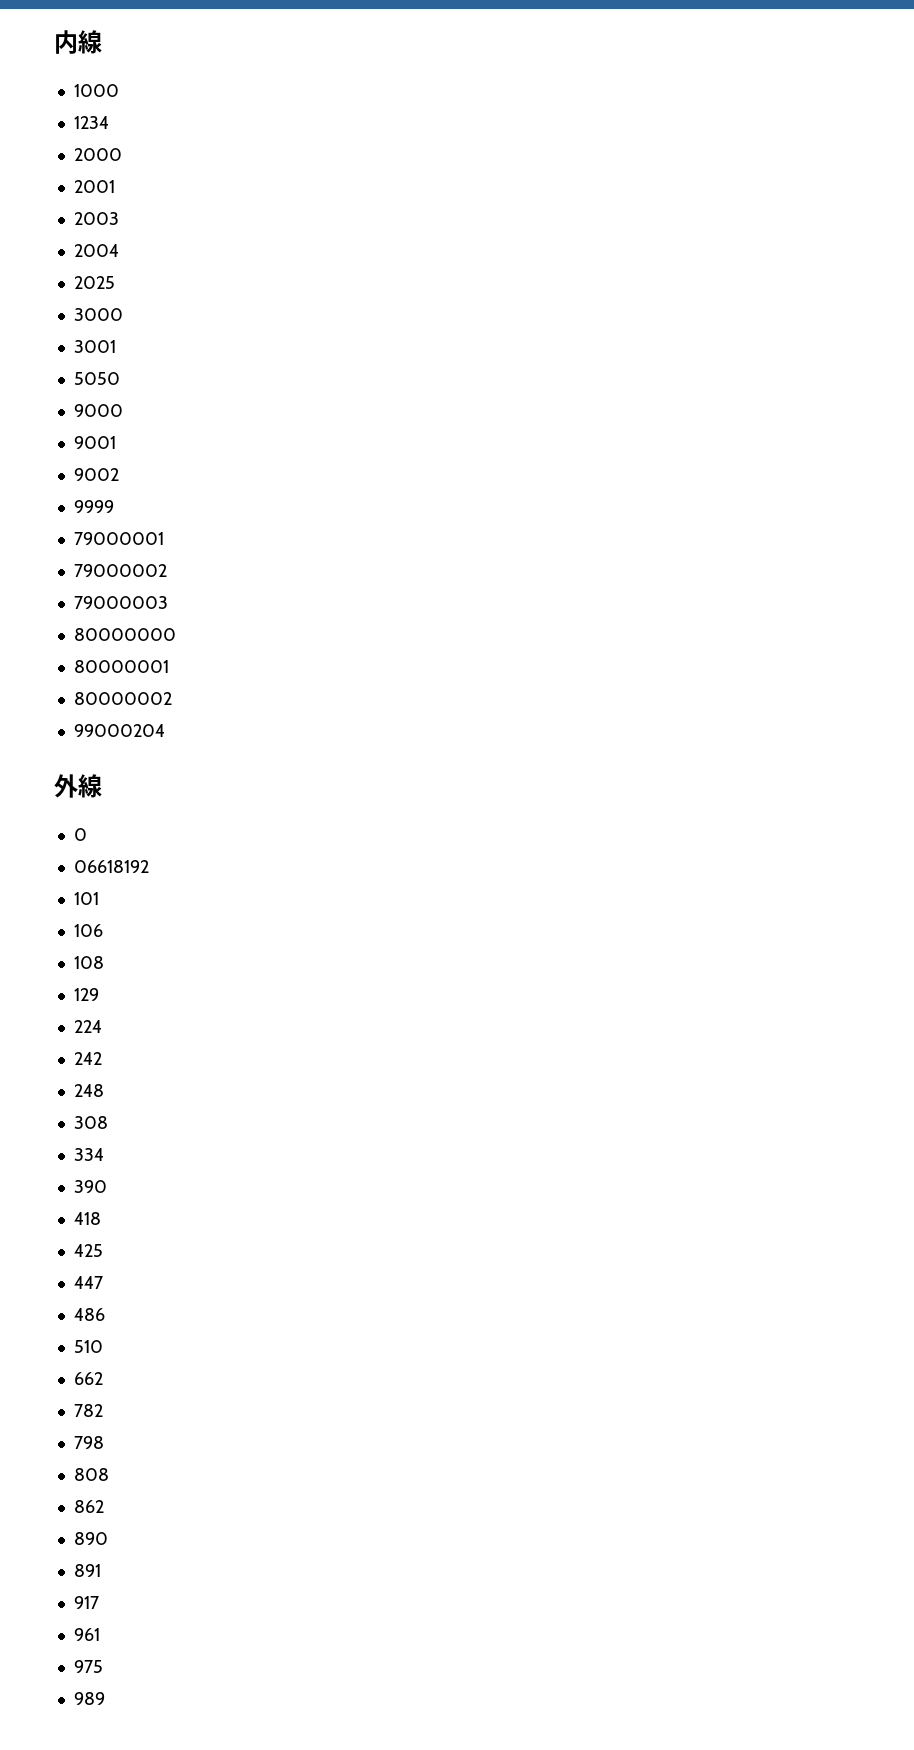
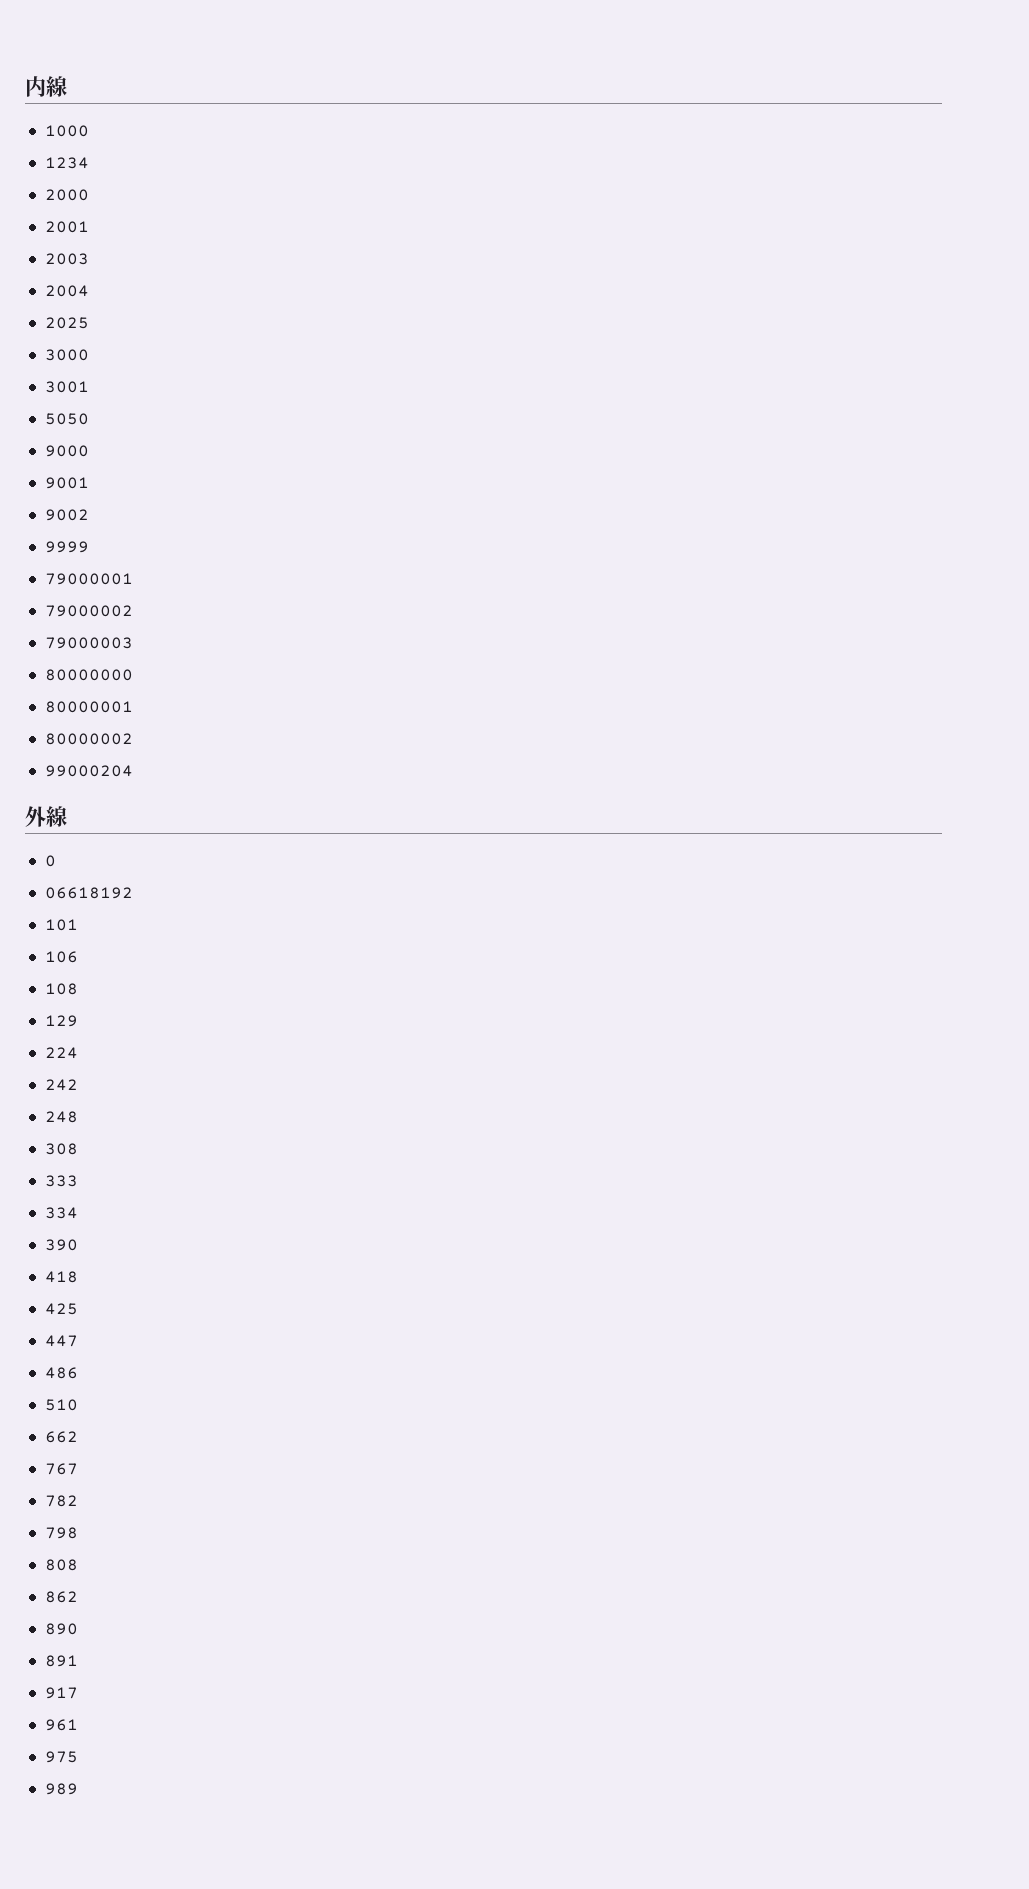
(108, 1122) none -> [44,1175,78,1187] // 333
(103, 1378) none -> [44,1463,78,1475] // 767

